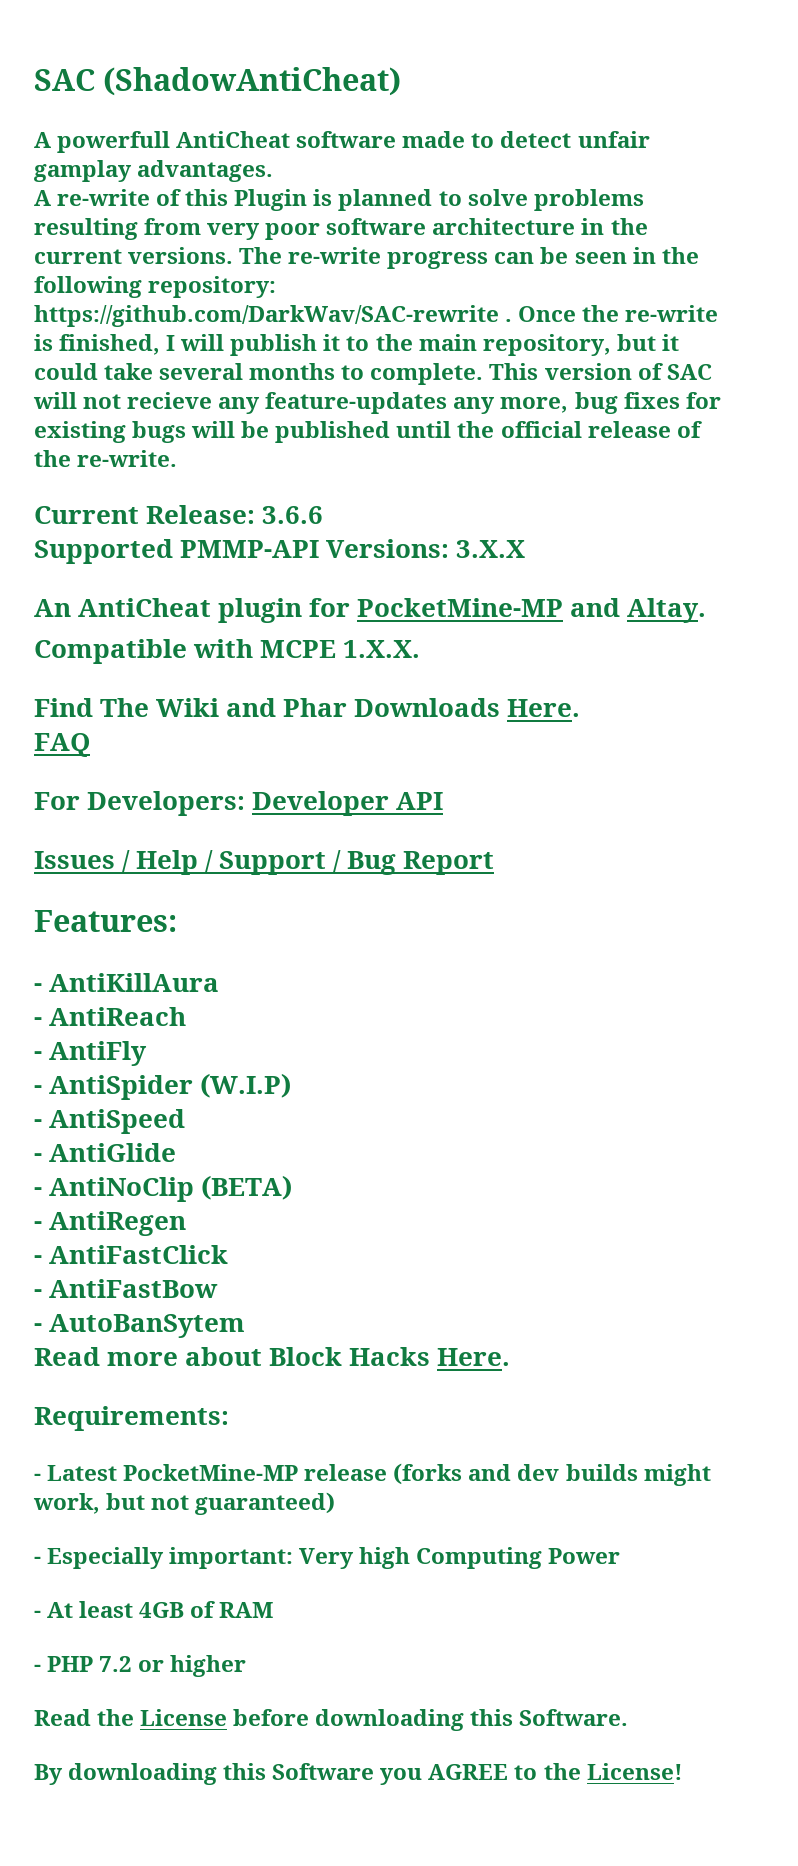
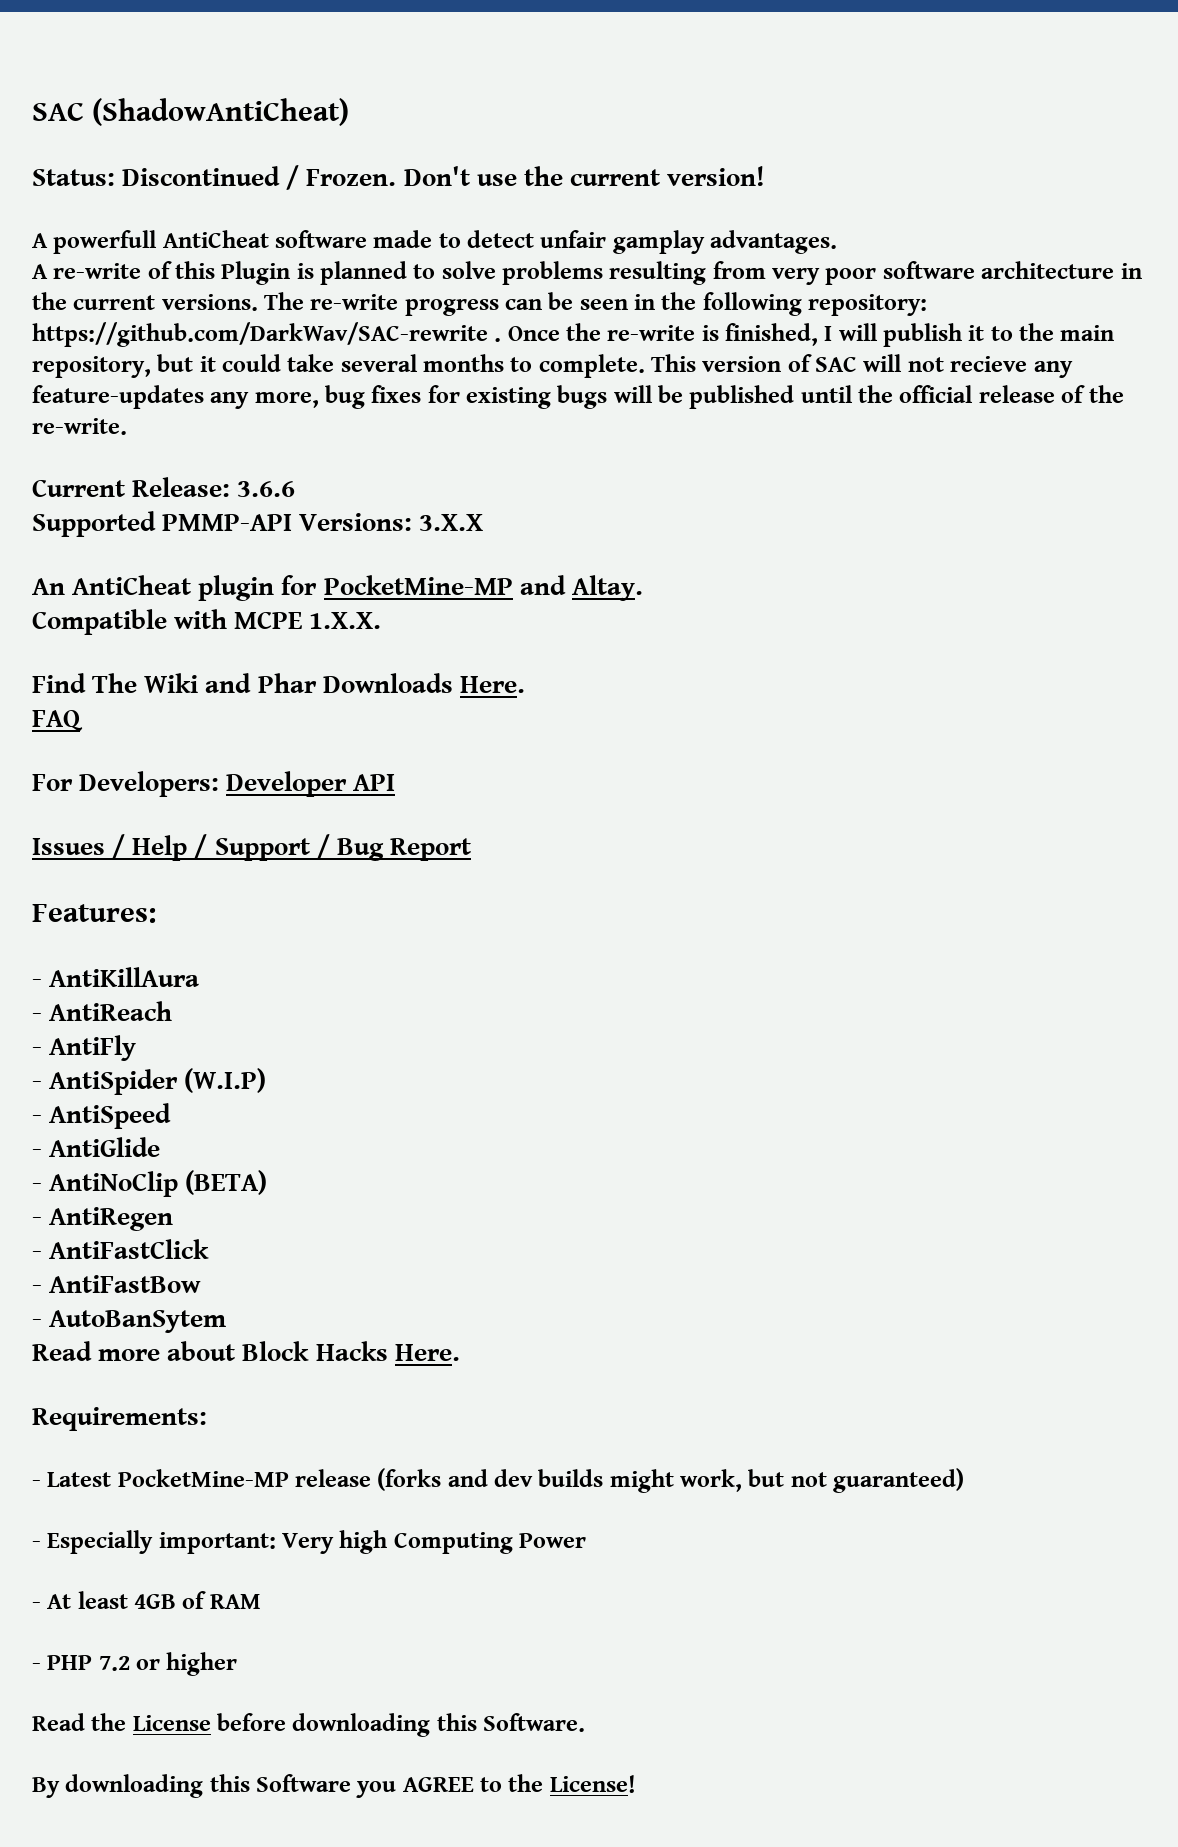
(402, 81) none -> [32,165,766,190] // Status: Discontinued / Frozen. Don't use the current version!

